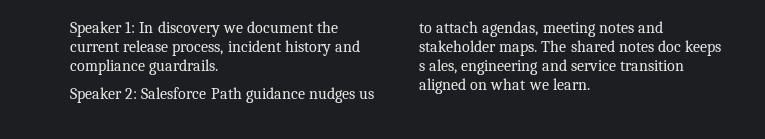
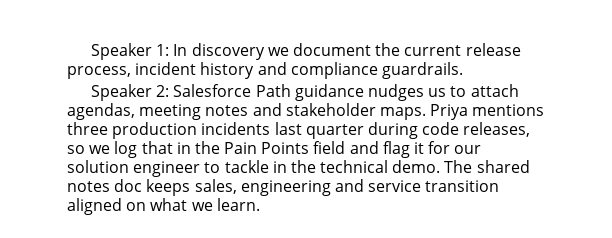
(538, 49) none -> [430,104,545,120] [67,122,531,139] [67,141,482,158] [67,160,441,177] Priya mentions three production incidents last quarter during code releases, so we log that in the Pain Points field and flag it for our solution engineer to tackle in the technical demo.
[419,59,458,74] s ales, -> [194,179,237,194] sales,

